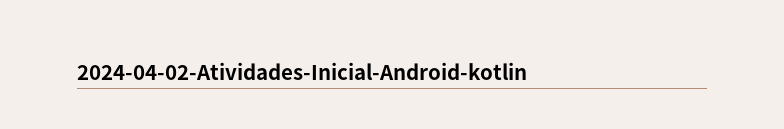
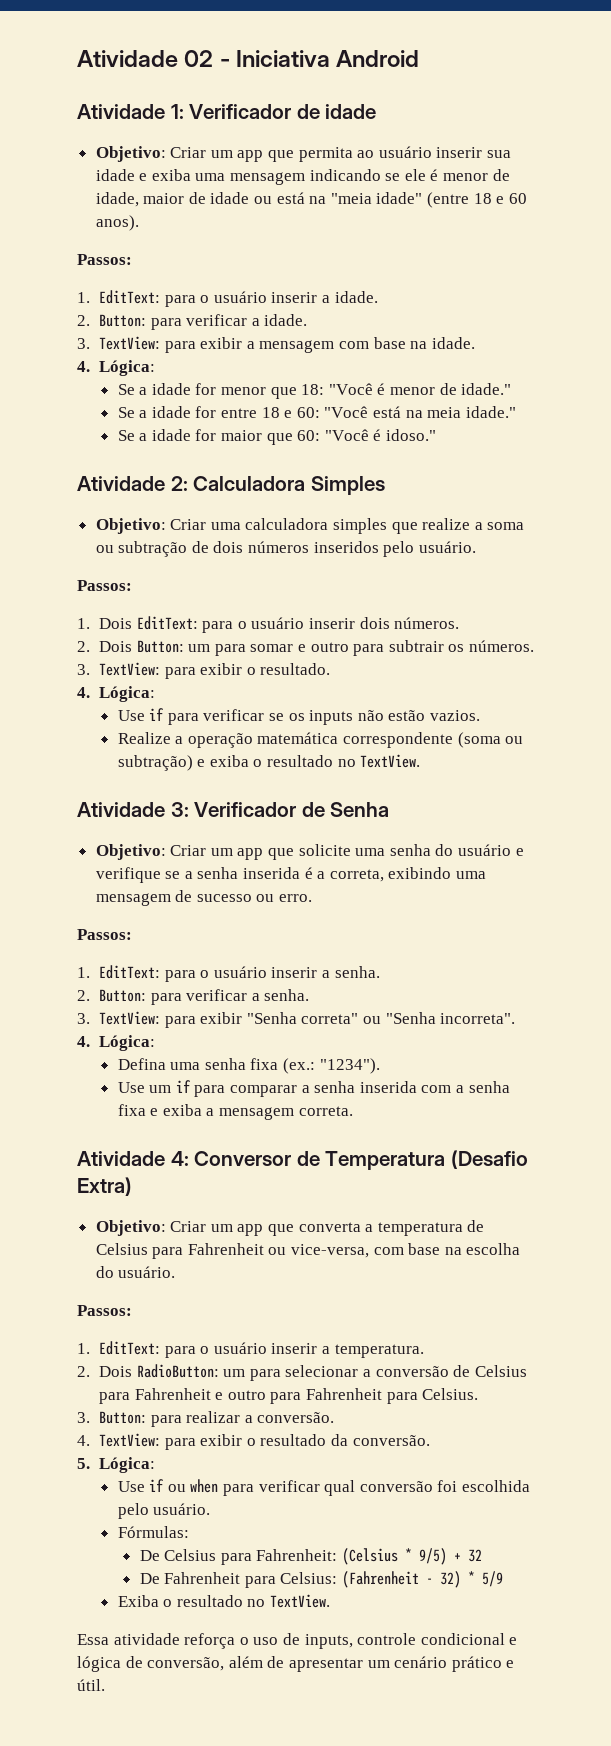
[77,62,527,80] 2024-04-02-Atividades-Inicial-Android-kotlin -> [77,50,420,67] [77,104,377,119] [95,146,512,162] [95,169,510,185] [95,192,527,208] [95,215,139,231] [77,254,132,265] [77,290,378,307] [77,314,308,330] [77,336,475,353] [77,360,155,376] [117,383,512,399] [117,406,516,418] [117,429,436,445] [77,476,385,495] [95,518,525,534] [95,541,476,557] [77,580,132,591] [77,616,460,633] [77,640,534,656] [77,662,331,679] [77,686,155,702] [117,708,480,725] [117,732,524,748] [117,754,421,771] [77,802,390,817] [95,844,524,860] [95,867,487,883] [95,890,313,906] [77,929,132,940] [77,965,380,982] [77,989,310,1005] [77,1011,516,1028] [77,1035,155,1051] [117,1058,380,1074] [117,1080,510,1097] [117,1104,353,1120] [77,1150,528,1170] [77,1177,132,1196] [95,1220,485,1236] [95,1243,521,1259] [95,1266,176,1278] [77,1305,132,1316] [77,1341,424,1358] [77,1364,527,1381] [98,1388,479,1404] [77,1411,335,1427] [77,1433,430,1450] [77,1457,155,1473] [117,1479,530,1496] [117,1503,211,1519] [117,1526,189,1538] [139,1548,482,1565] [139,1571,503,1588] [117,1594,331,1608] [77,1633,518,1649] [77,1656,515,1672] [77,1679,105,1691] Atividade 02 - Iniciativa Android // Atividade 1: Verificador de idade // Objetivo: Criar um app que permita ao usuário inserir sua idade e exiba uma mensagem indicando se ele é menor de idade, maior de idade ou está na "meia idade" (entre 18 e 60 anos). // Passos: // 1. EditText: para o usuário inserir a idade. // 2. Button: para verificar a idade. // 3. TextView: para exibir a mensagem com base na idade. // 4. Lógica: // Se a idade for menor que 18: "Você é menor de idade." // Se a idade for entre 18 e 60: "Você está na meia idade." // Se a idade for maior que 60: "Você é idoso." // Atividade 2: Calculadora Simples // Objetivo: Criar uma calculadora simples que realize a soma ou subtração de dois números inseridos pelo usuário. // Passos: // 1. Dois EditText: para o usuário inserir dois números. // 2. Dois Button: um para somar e outro para subtrair os números. // 3. TextView: para exibir o resultado. // 4. Lógica: // Use if para verificar se os inputs não estão vazios. // Realize a operação matemática correspondente (soma ou subtração) e exiba o resultado no TextView. // Atividade 3: Verificador de Senha // Objetivo: Criar um app que solicite uma senha do usuário e verifique se a senha inserida é a correta, exibindo uma mensagem de sucesso ou erro. // Passos: // 1. EditText: para o usuário inserir a senha. // 2. Button: para verificar a senha. // 3. TextView: para exibir "Senha correta" ou "Senha incorreta". // 4. Lógica: // Defina uma senha fixa (ex.: "1234"). // Use um if para comparar a senha inserida com a senha fixa e exiba a mensagem correta. // Atividade 4: Conversor de Temperatura (Desafio Extra) // Objetivo: Criar um app que converta a temperatura de Celsius para Fahrenheit ou vice-versa, com base na escolha do usuário. // Passos: // 1. EditText: para o usuário inserir a temperatura. // 2. Dois RadioButton: um para selecionar a conversão de Celsius para Fahrenheit e outro para Fahrenheit para Celsius. // 3. Button: para realizar a conversão. // 4. TextView: para exibir o resultado da conversão. // 5. Lógica: // Use if ou when para verificar qual conversão foi escolhida pelo usuário. // Fórmulas: // De Celsius para Fahrenheit: (Celsius * 9/5) + 32 // De Fahrenheit para Celsius: (Fahrenheit - 32) * 5/9 // Exiba o resultado no TextView. // Essa atividade reforça o uso de inputs, controle condicional e lógica de conversão, além de apresentar um cenário prático e útil.

